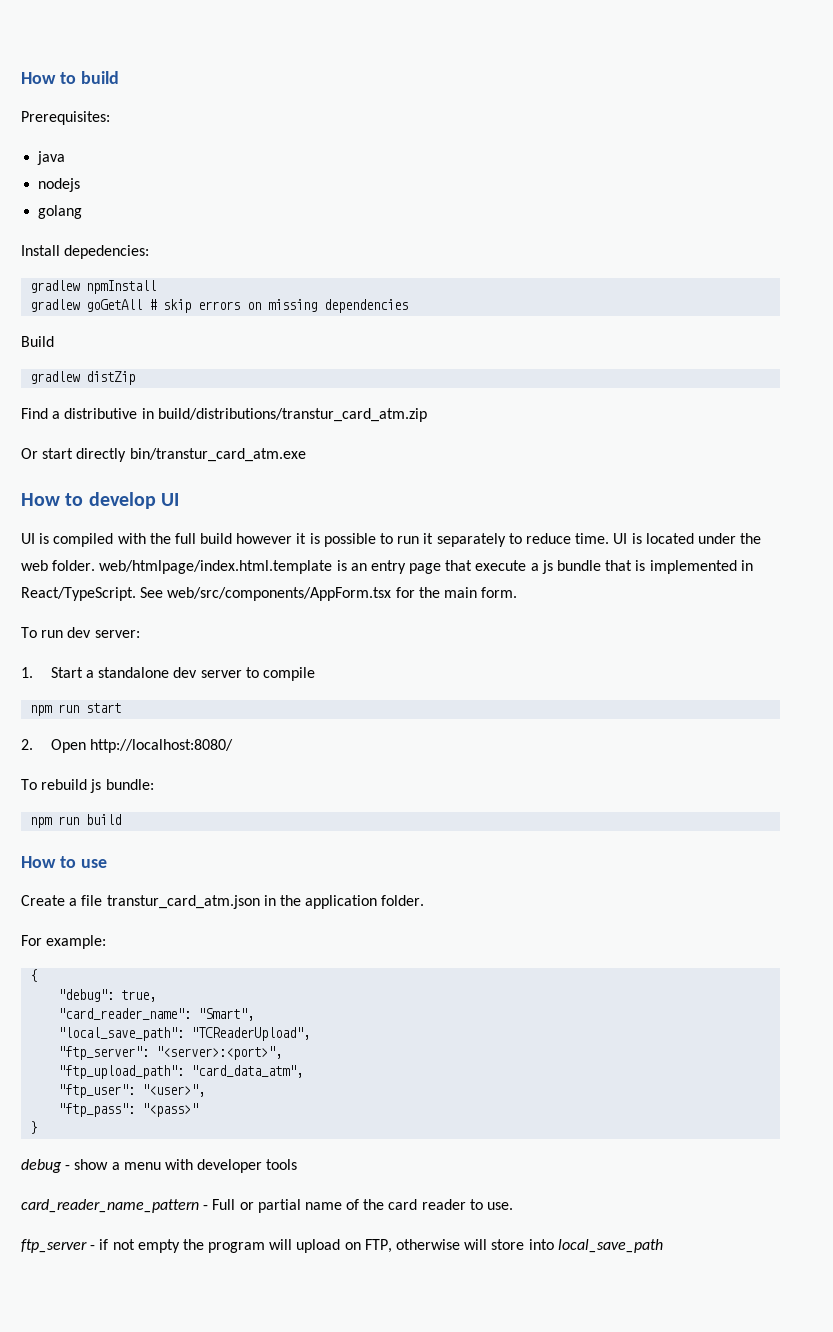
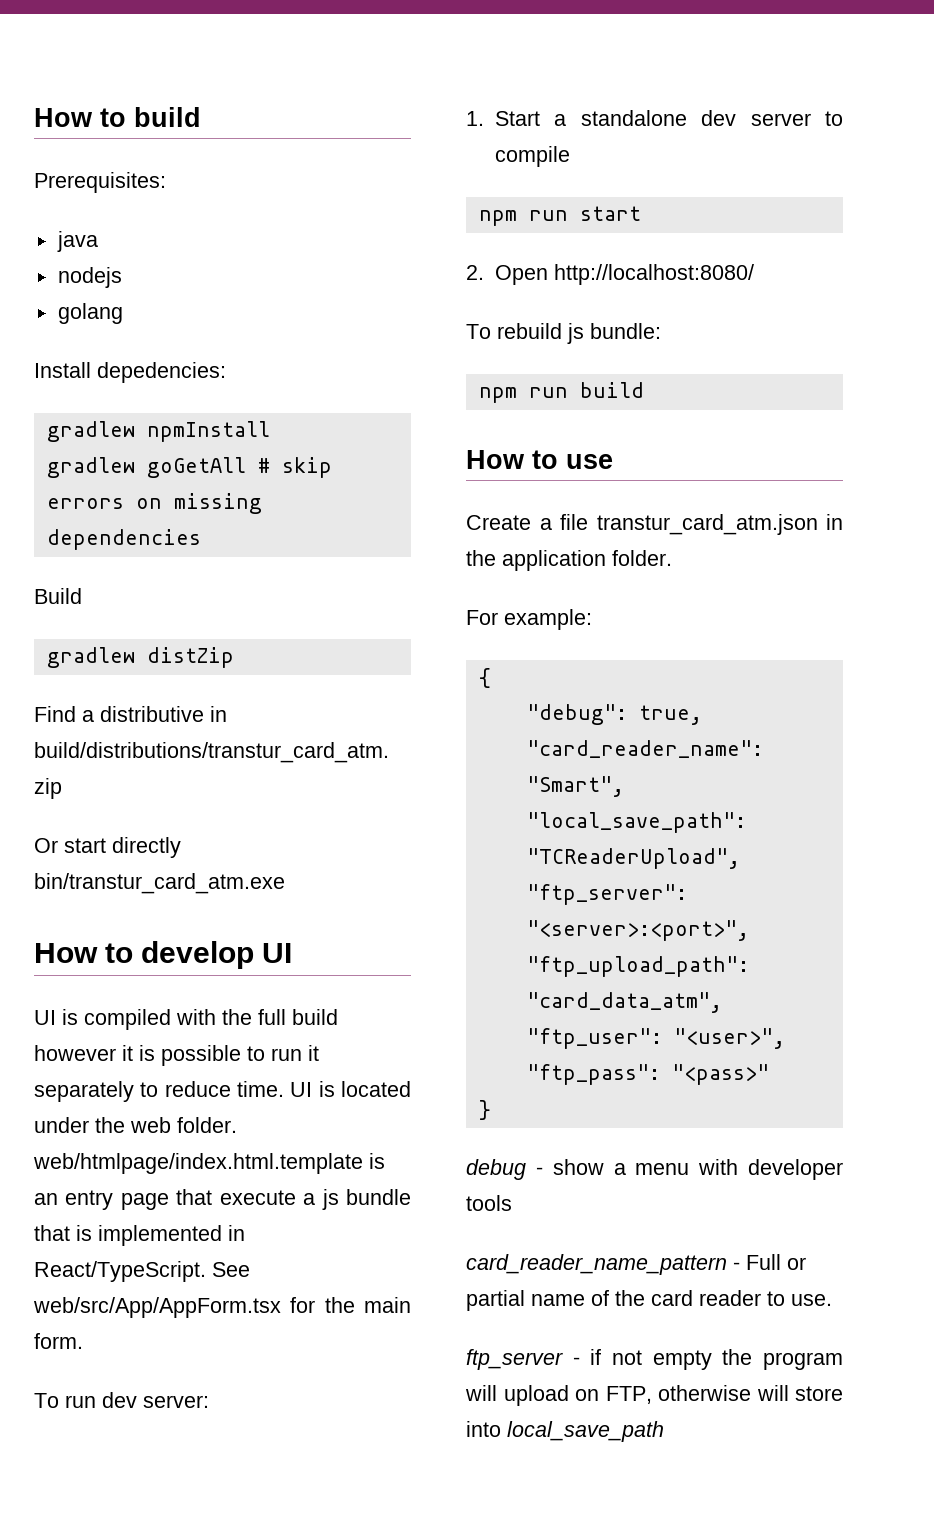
[167,587,392,601] web/src/components/AppForm.tsx -> [33,1297,281,1318] web/src/App/AppForm.tsx

